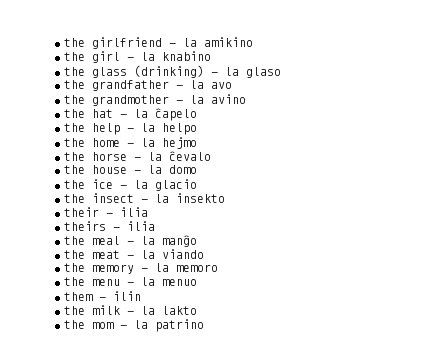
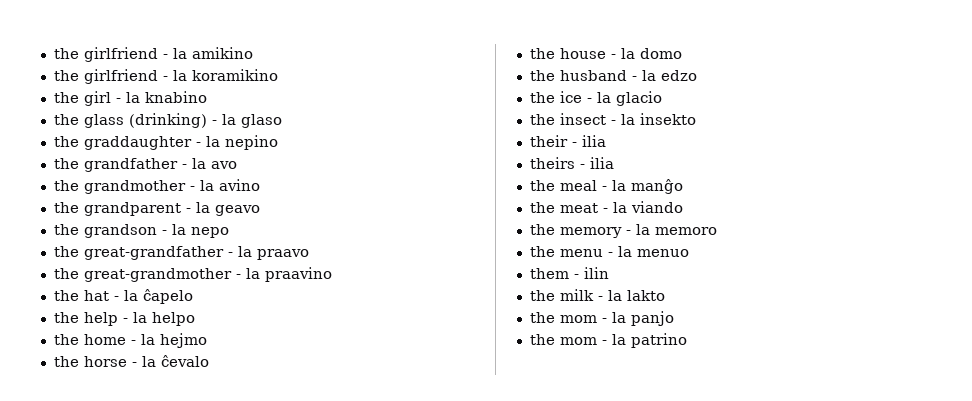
(253, 42) none -> [53,69,278,84] // the girlfriend - la koramikino
(281, 72) none -> [53,135,278,150] // the graddaughter - la nepino
(246, 99) none -> [53,202,260,216] [53,224,229,238] [53,246,309,260] [53,267,332,282] // the grandparent - la geavo // the grandson - la nepo // the great-grandfather - la praavo // the great-grandmother - la praavino
(197, 169) none -> [529,70,697,81] // the husband - la edzo
(197, 310) none -> [529,311,674,326] // the mom - la panjo

